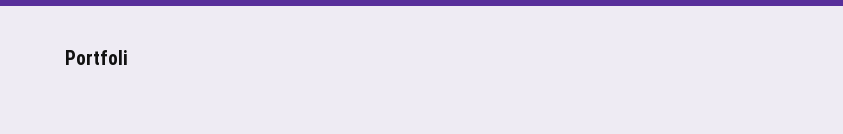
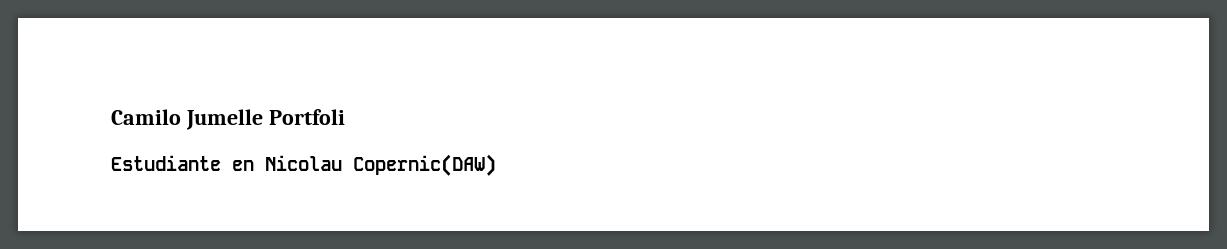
(65, 57) none -> [111,109,263,130] Camilo Jumelle
(128, 57) none -> [111,154,496,176] // Estudiante en Nicolau Copernic(DAW)

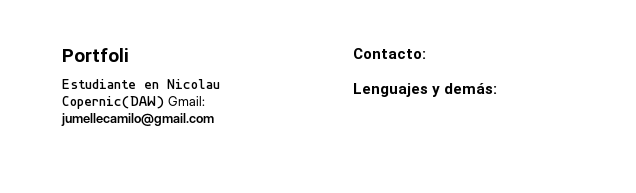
[111,109,263,130] Camilo Jumelle -> (62, 55) none
(496, 165) none -> [167,96,205,106] [61,113,214,126] [353,48,426,59] [353,83,498,97] Gmail: jumellecamilo@gmail.com // Contacto: // Lenguajes y demás:

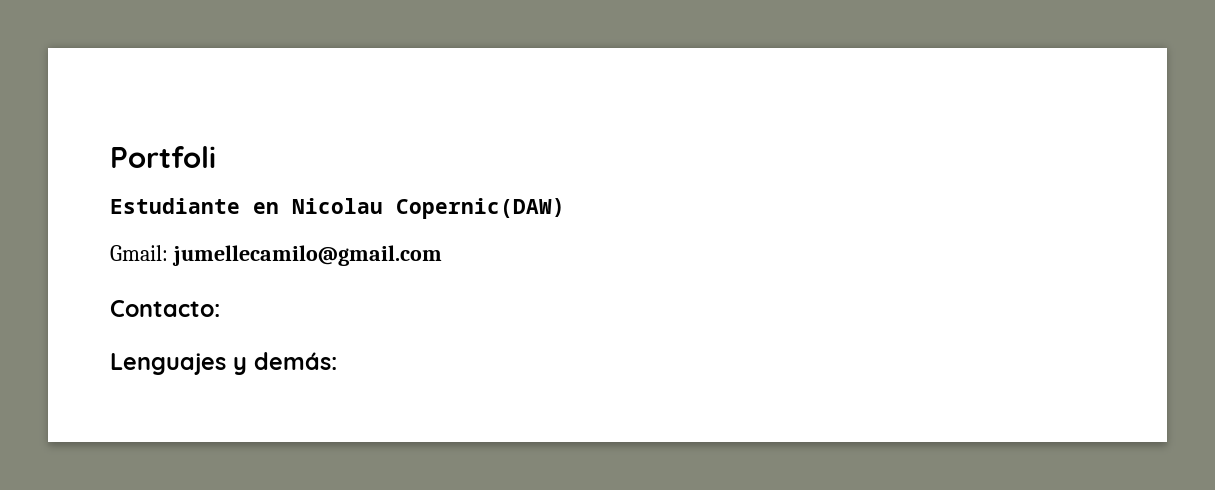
(164, 102) none -> (565, 208) //

